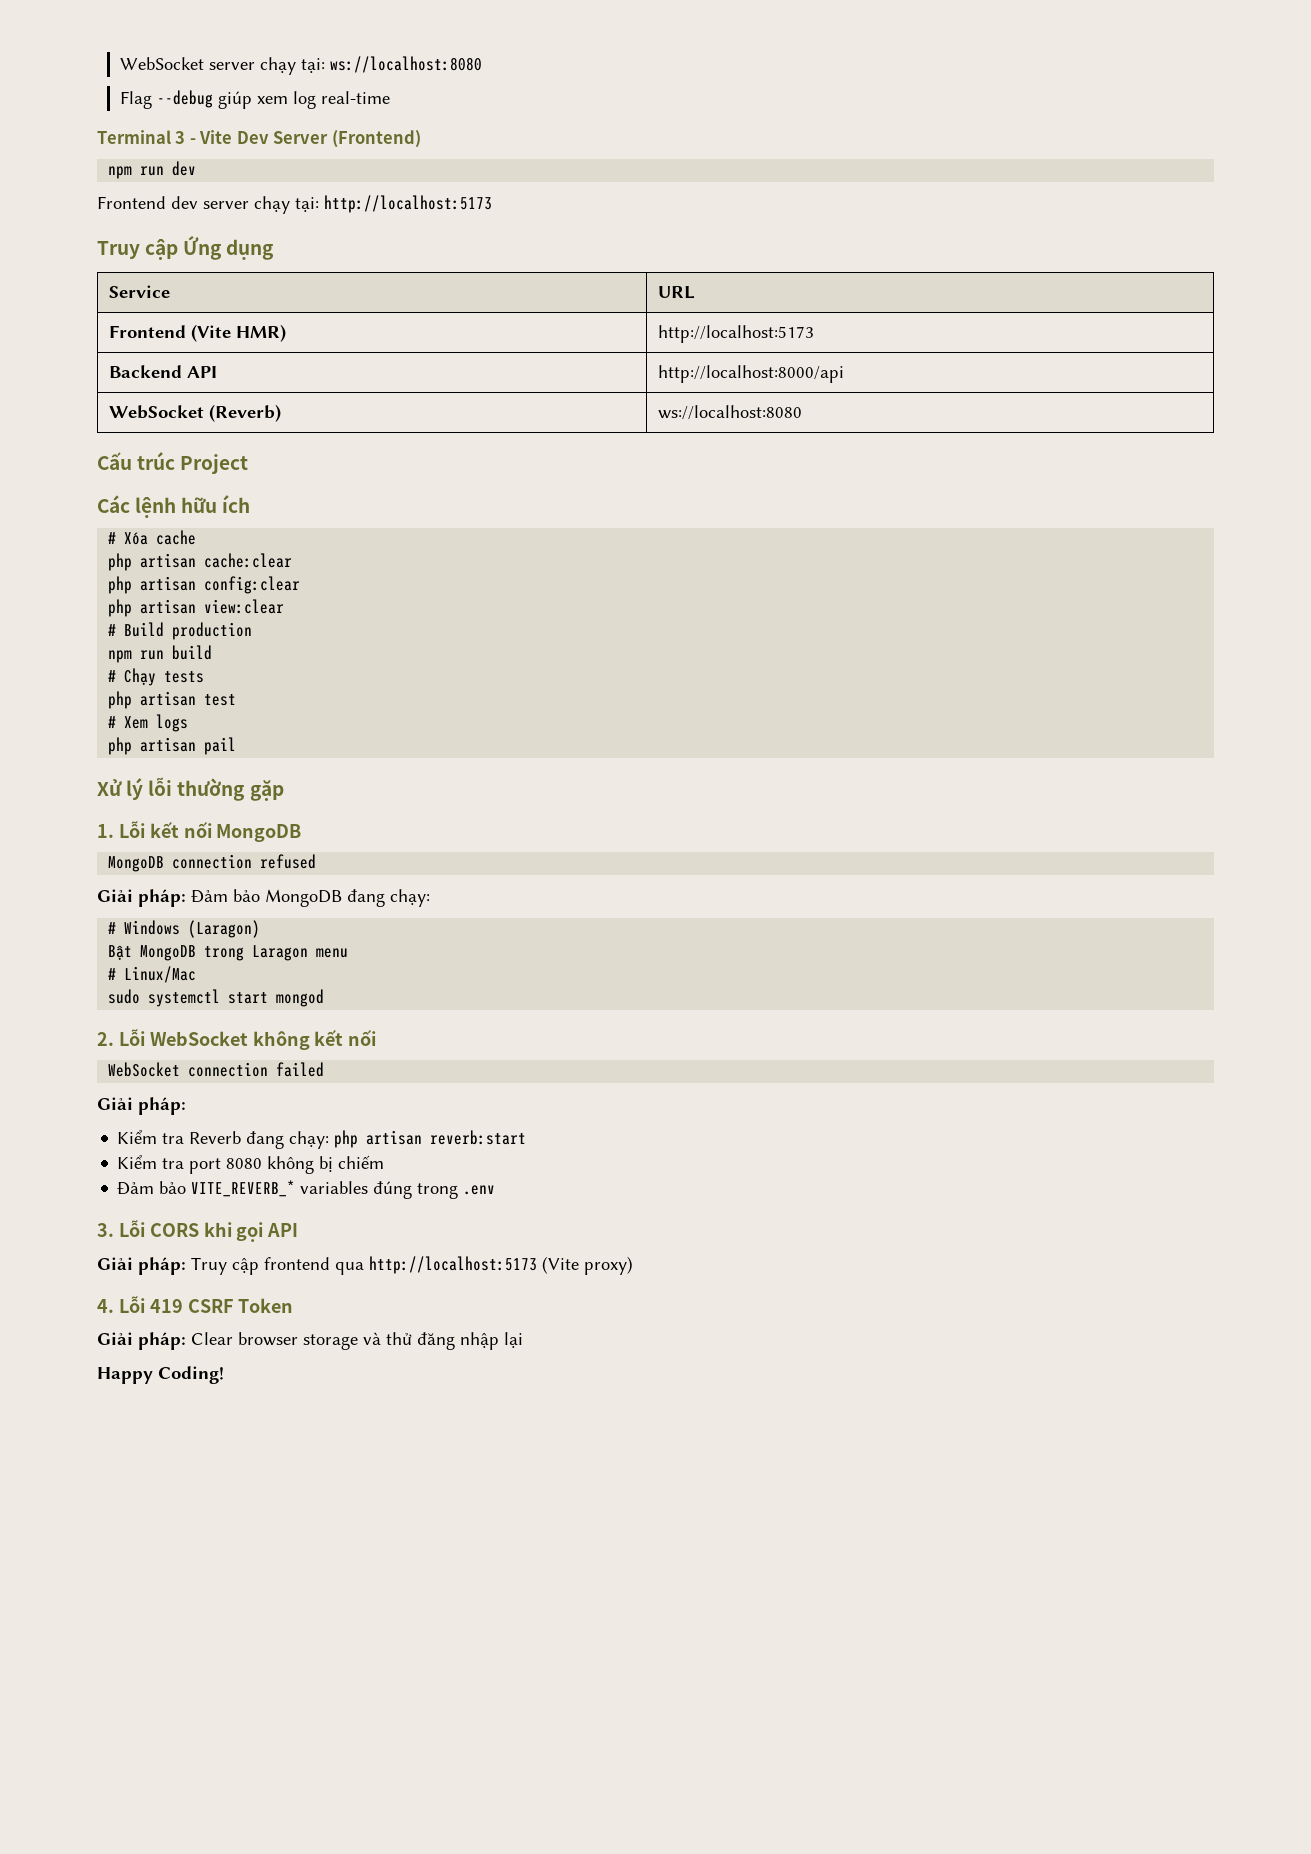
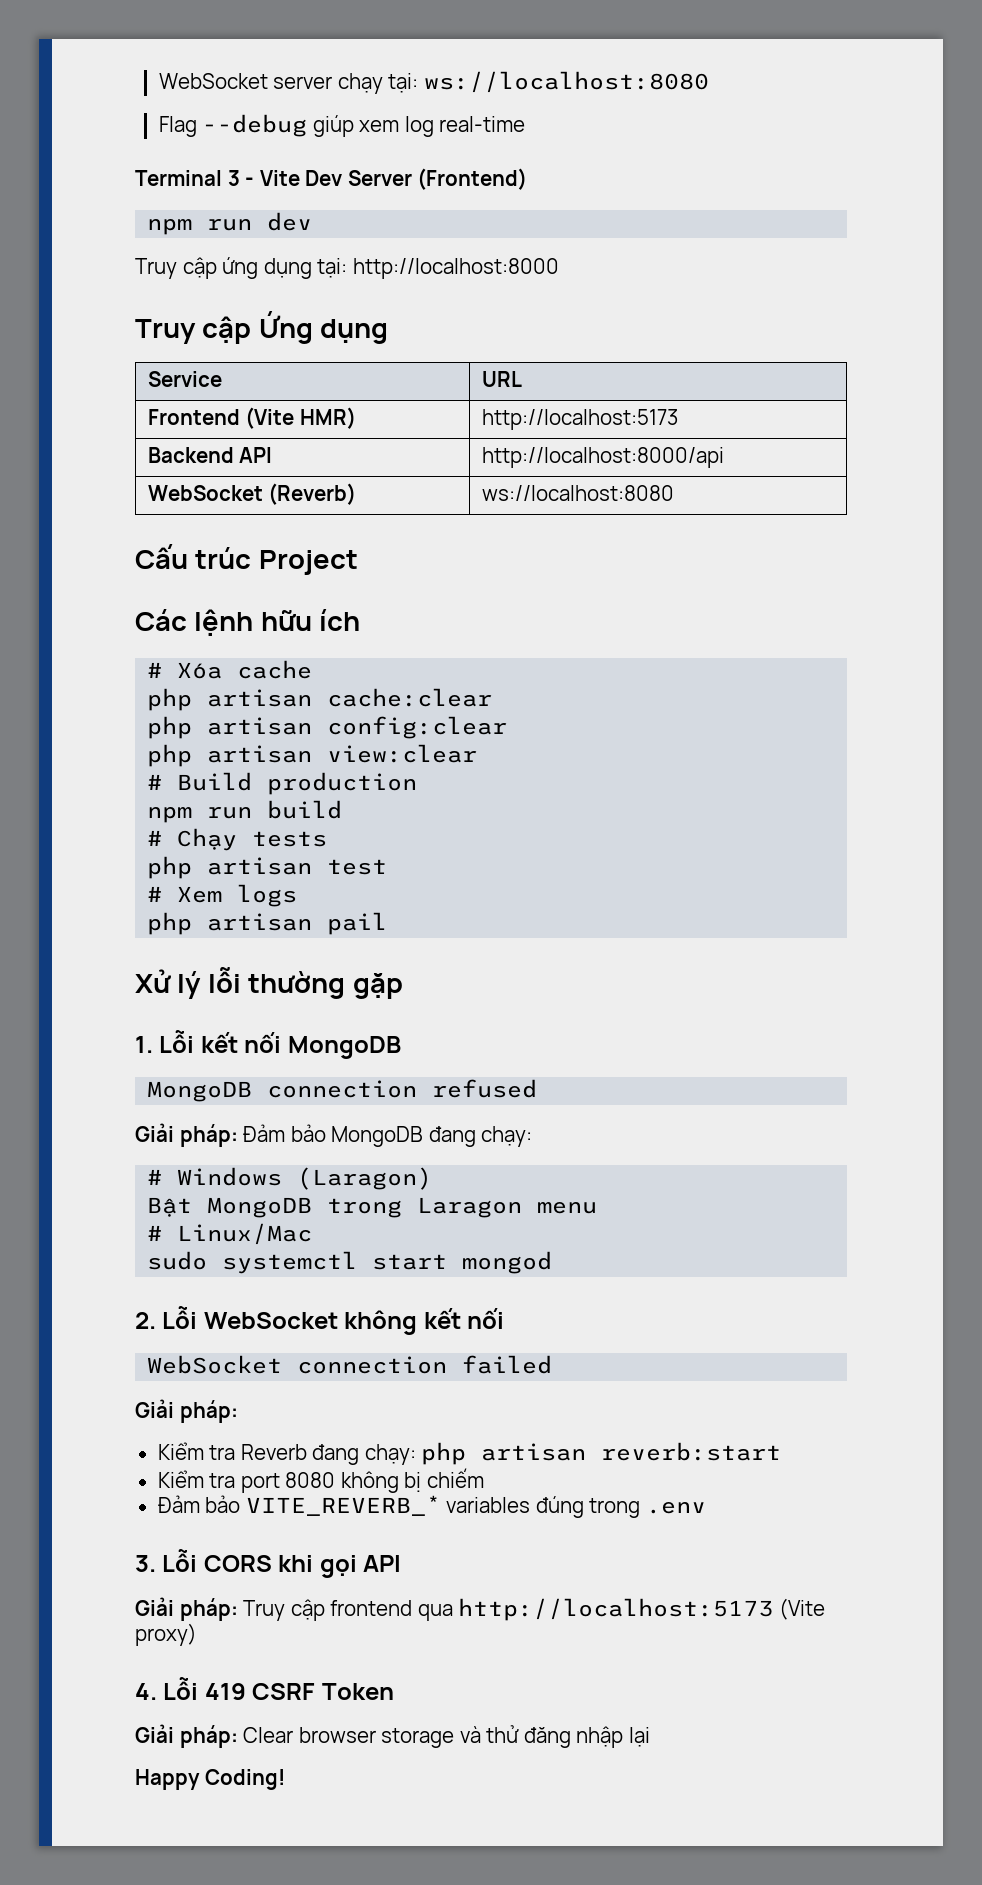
[97,195,492,214] Frontend dev server chạy tại: http://localhost:5173 -> [135,257,559,279] Truy cập ứng dụng tại: http://localhost:8000

